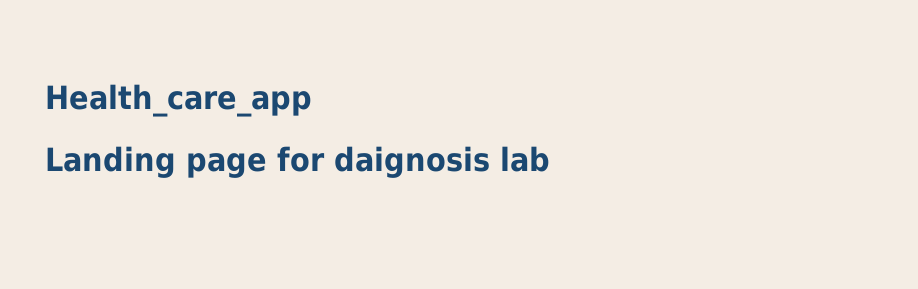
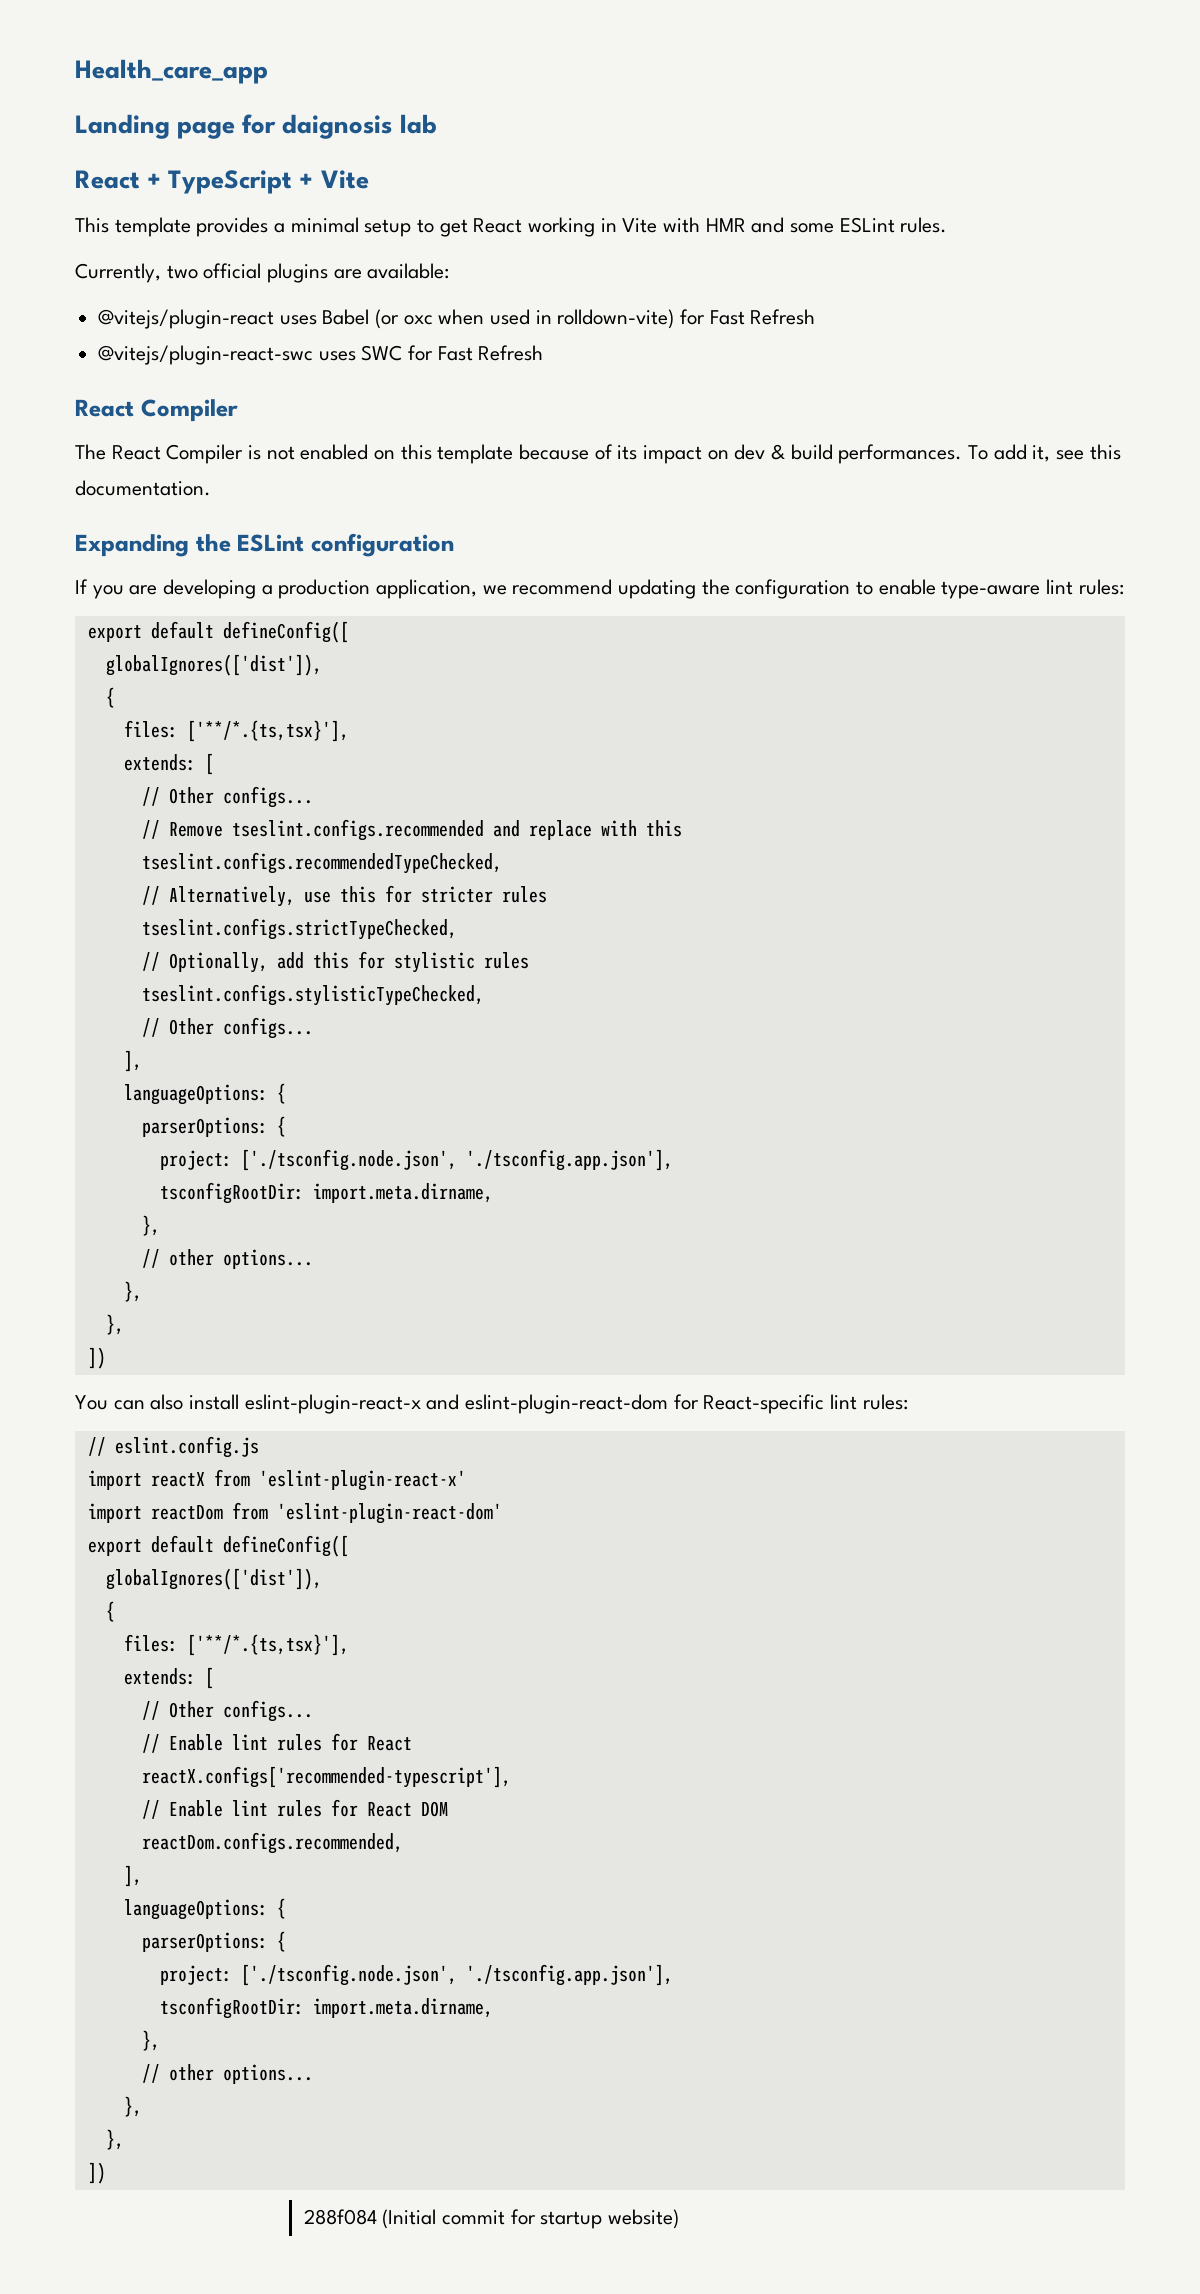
(550, 159) none -> [75,170,369,194] [75,217,948,237] [75,263,450,283] [98,309,816,329] [98,345,544,365] [75,399,238,422] [75,444,1121,464] [75,480,211,496] [75,533,454,557] [75,579,1124,599] [87,621,349,643] [105,654,322,676] [105,687,115,708] [123,720,349,742] [123,753,214,775] [141,786,313,808] [141,819,682,841] [141,852,502,874] [141,885,547,907] [141,918,457,940] [141,951,529,973] [141,984,484,1006] [141,1017,313,1039] [123,1050,142,1072] [123,1083,286,1105] [141,1116,286,1137] [159,1149,673,1171] [159,1182,493,1204] [141,1215,160,1236] [141,1249,313,1269] [123,1281,142,1302] [105,1314,124,1335] [87,1347,106,1369] [75,1394,908,1414] [87,1436,259,1458] [87,1469,466,1491] [87,1502,502,1524] [87,1535,349,1557] [105,1568,322,1590] [105,1601,115,1622] [123,1634,349,1656] [123,1667,214,1689] [141,1700,313,1722] [141,1733,412,1753] [141,1766,511,1788] [141,1799,448,1819] [141,1832,403,1854] [123,1865,142,1887] [123,1898,286,1920] [141,1931,286,1952] [159,1964,673,1986] [159,1997,493,2019] [141,2030,160,2051] [141,2064,313,2084] [123,2096,142,2117] [105,2129,124,2150] [87,2162,106,2184] [303,2209,679,2229] // React + TypeScript + Vite // This template provides a minimal setup to get React working in Vite with HMR and some ESLint rules. // Currently, two official plugins are available: // @vitejs/plugin-react uses Babel (or oxc when used in rolldown-vite) for Fast Refresh // @vitejs/plugin-react-swc uses SWC for Fast Refresh // React Compiler // The React Compiler is not enabled on this template because of its impact on dev & build performances. To add it, see this documentation. // Expanding the ESLint configuration // If you are developing a production application, we recommend updating the configuration to enable type-aware lint rules: // export default defineConfig([ // globalIgnores(['dist']), // { // files: ['**/*.{ts,tsx}'], // extends: [ // // Other configs... // // Remove tseslint.configs.recommended and replace with this // tseslint.configs.recommendedTypeChecked, // // Alternatively, use this for stricter rules // tseslint.configs.strictTypeChecked, // // Optionally, add this for stylistic rules // tseslint.configs.stylisticTypeChecked, // // Other configs... // ], // languageOptions: { // parserOptions: { // project: ['./tsconfig.node.json', './tsconfig.app.json'], // tsconfigRootDir: import.meta.dirname, // }, // // other options... // }, // }, // ]) // You can also install eslint-plugin-react-x and eslint-plugin-react-dom for React-specific lint rules: // // eslint.config.js // import reactX from 'eslint-plugin-react-x' // import reactDom from 'eslint-plugin-react-dom' // export default defineConfig([ // globalIgnores(['dist']), // { // files: ['**/*.{ts,tsx}'], // extends: [ // // Other configs... // // Enable lint rules for React // reactX.configs['recommended-typescript'], // // Enable lint rules for React DOM // reactDom.configs.recommended, // ], // languageOptions: { // parserOptions: { // project: ['./tsconfig.node.json', './tsconfig.app.json'], // tsconfigRootDir: import.meta.dirname, // }, // // other options... // }, // }, // ]) // 288f084 (Initial commit for startup website)

